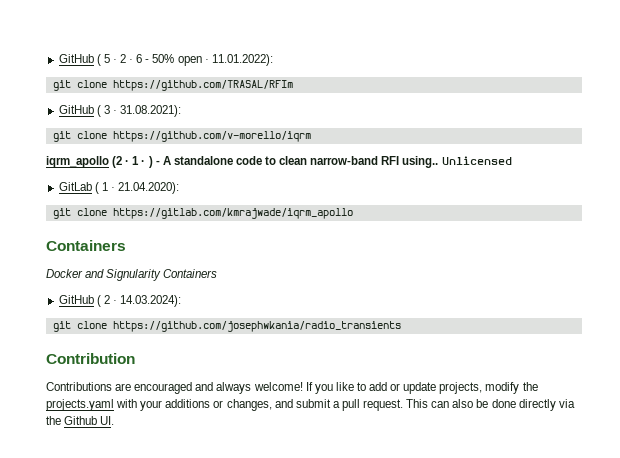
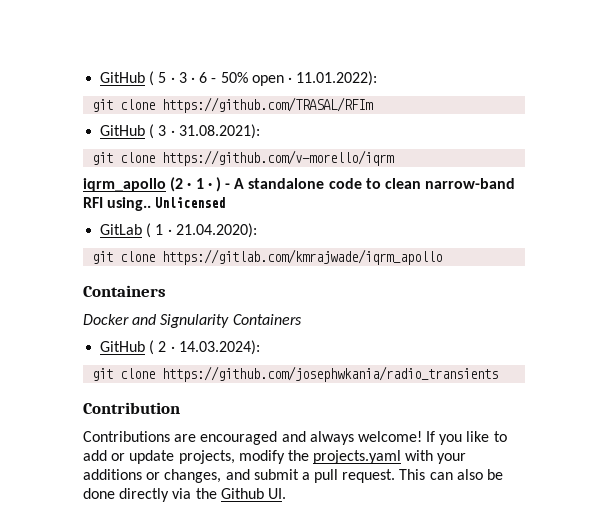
[120,54,127,63] 2 -> [178,72,187,83] 3

